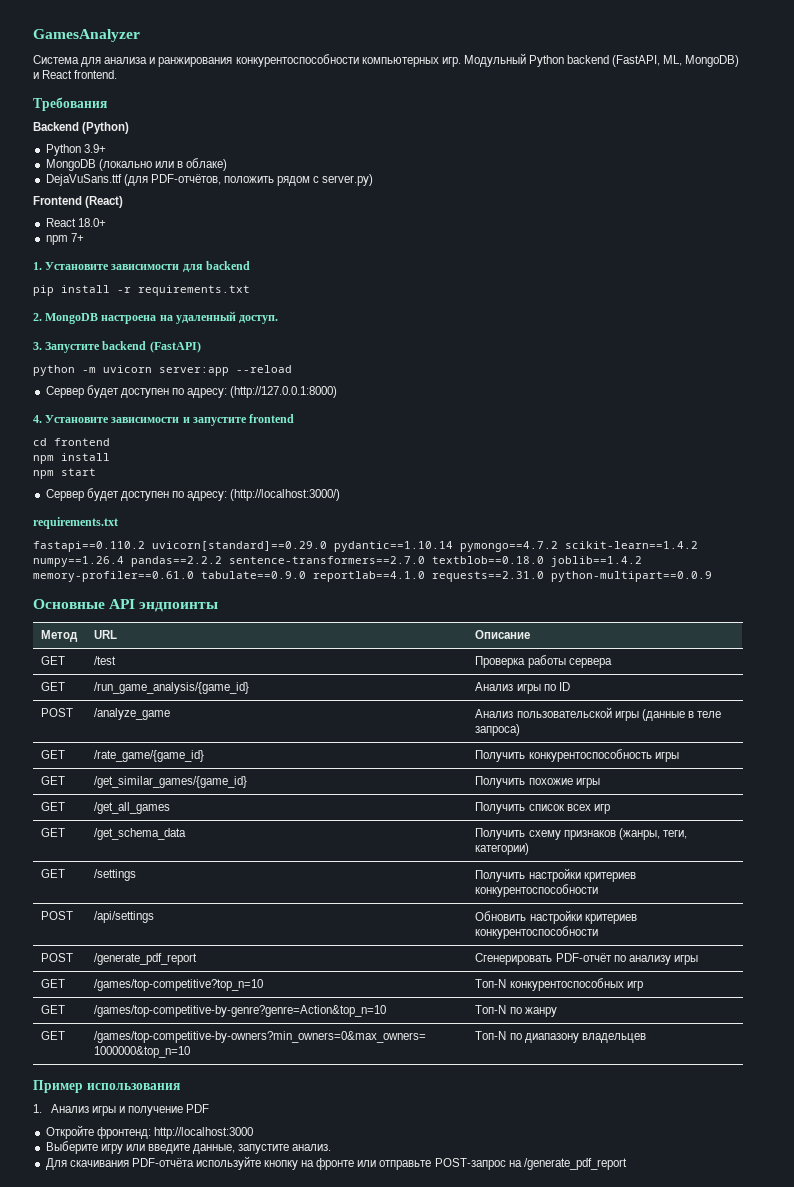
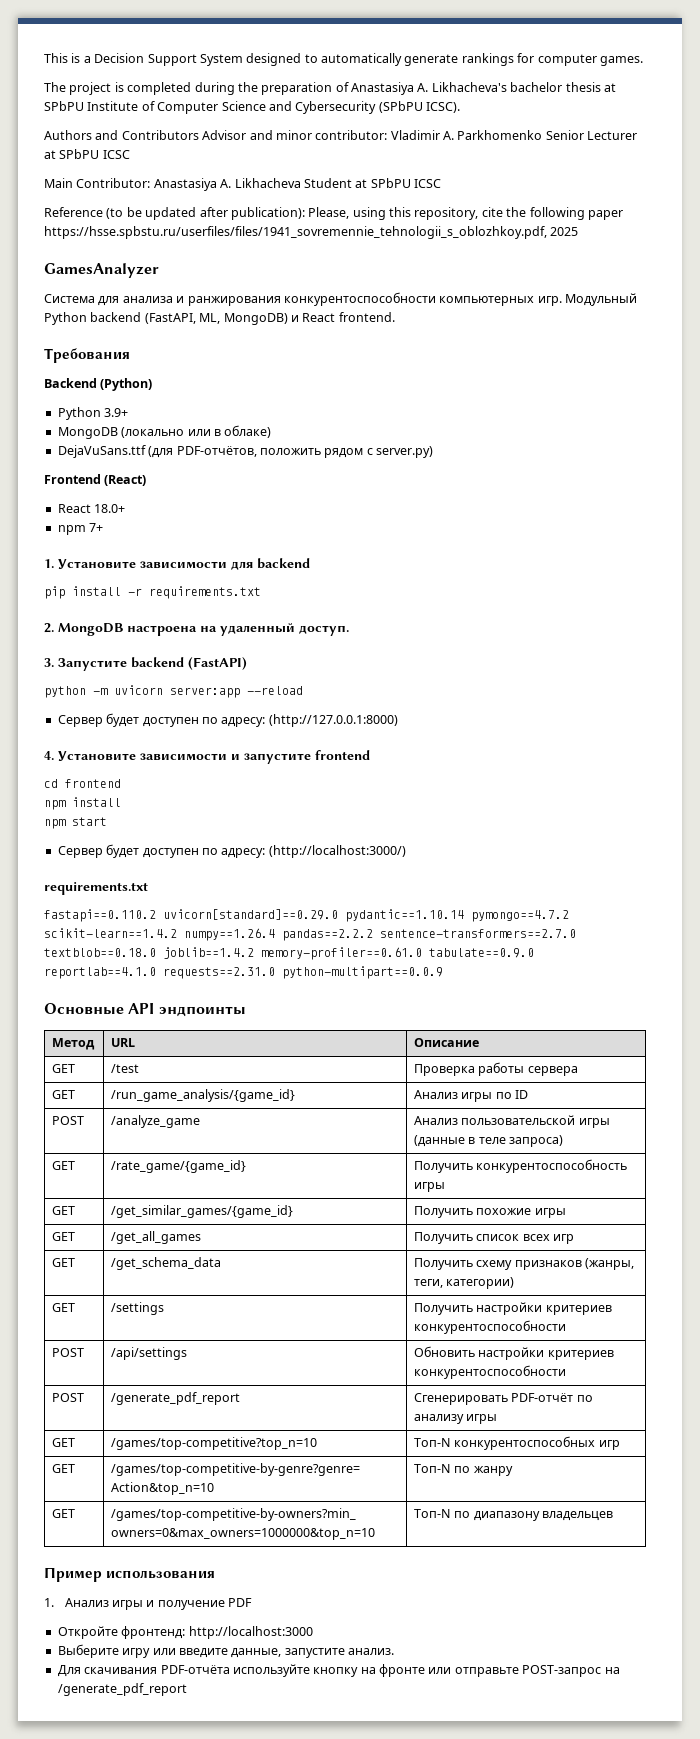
(33, 35) none -> [44,53,643,66] [44,82,616,95] [44,101,460,114] [44,130,638,140] [44,149,130,159] [44,178,441,191] [44,207,623,220] [44,226,579,239] This is a Decision Support System designed to automatically generate rankings for computer games. // The project is completed during the preparation of Anastasiya A. Likhacheva's bachelor thesis at SPbPU Institute of Computer Science and Cybersecurity (SPbPU ICSC). // Authors and Contributors Advisor and minor contributor: Vladimir A. Parkhomenko Senior Lecturer at SPbPU ICSC // Main Contributor: Anastasiya A. Likhacheva Student at SPbPU ICSC // Reference (to be updated after publication): Please, using this repository, cite the following paper https://hsse.spbstu.ru/userfiles/files/1941_sovremennie_tehnologii_s_oblozhkoy.pdf, 2025 //

